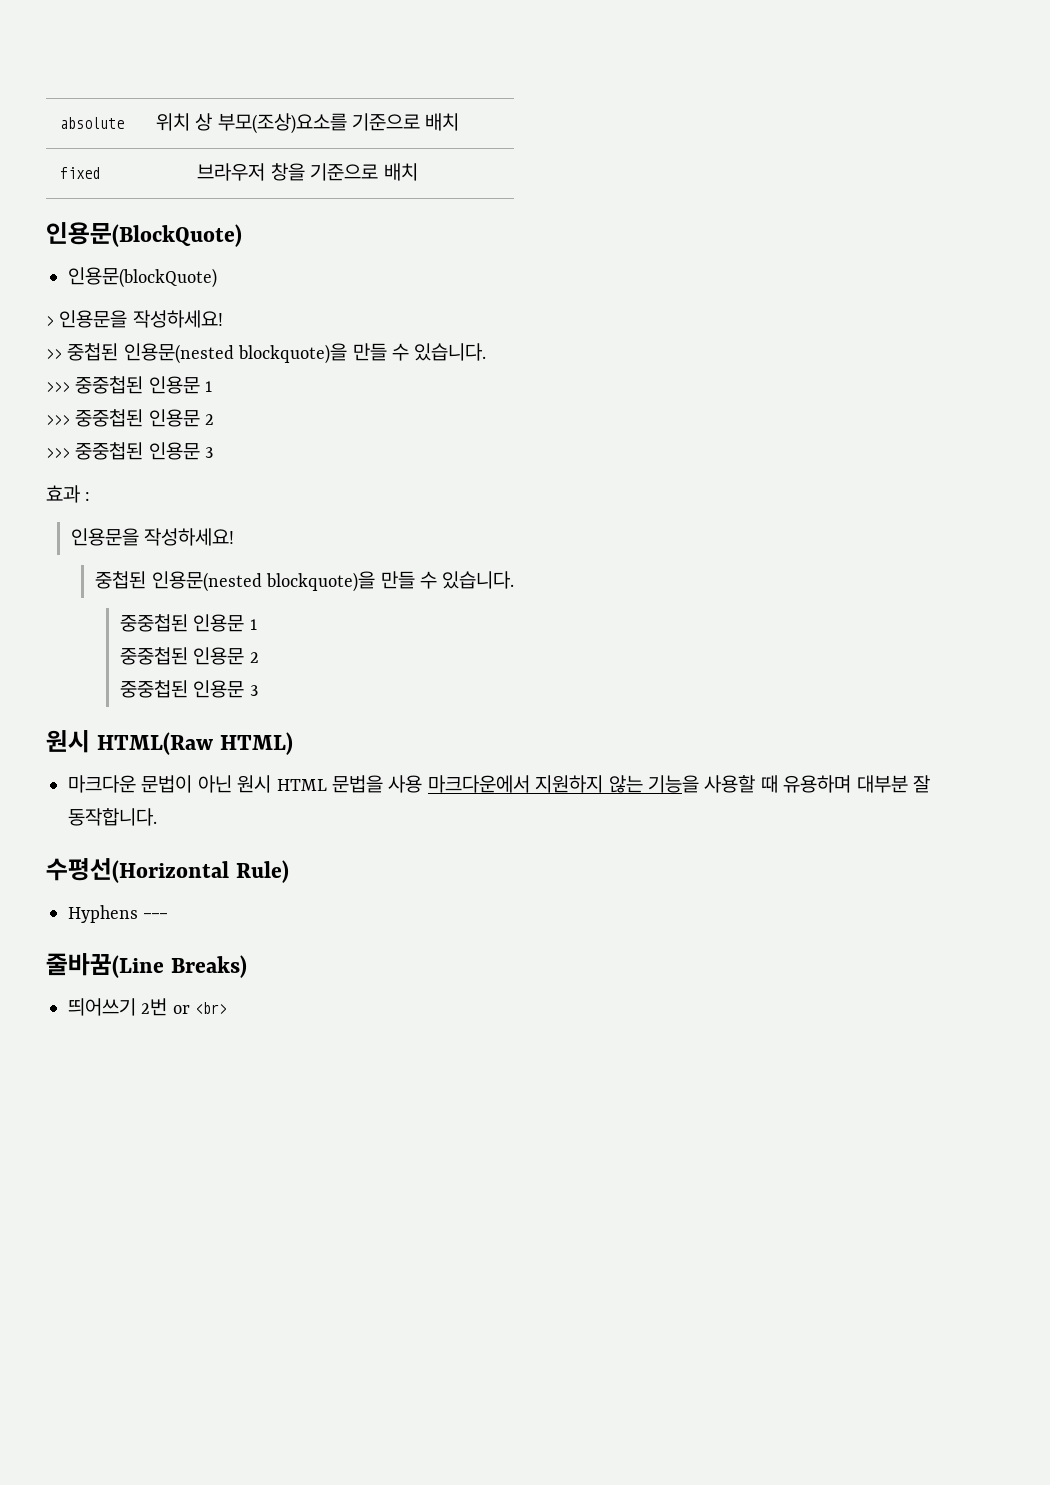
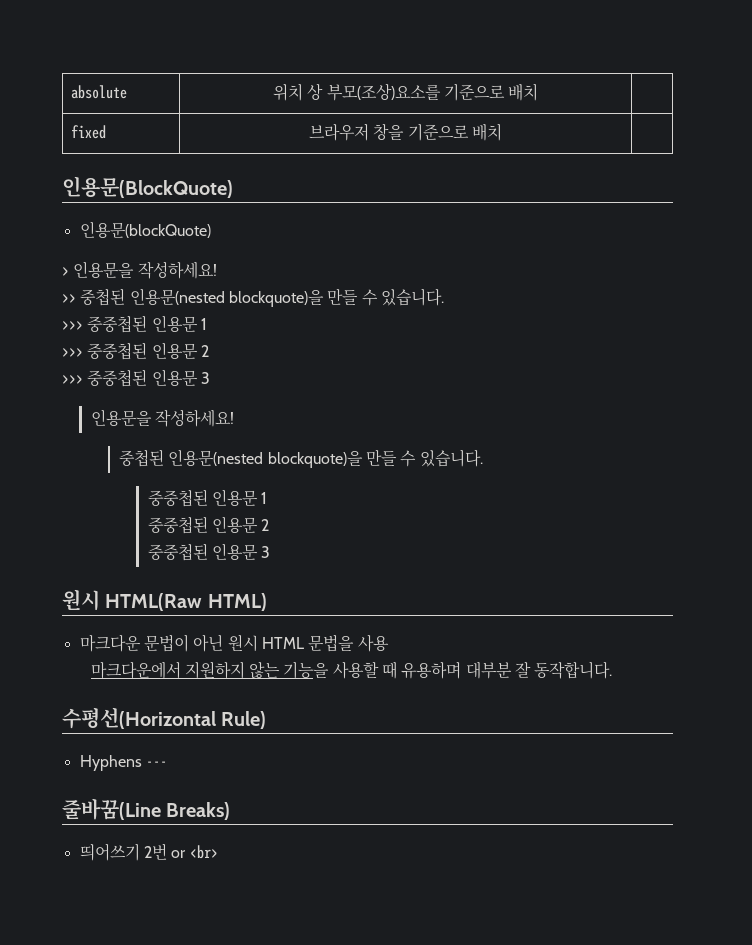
[46,485,91,503] // 효과 : -> (210, 378) none
(423, 784) none -> (389, 643) //

